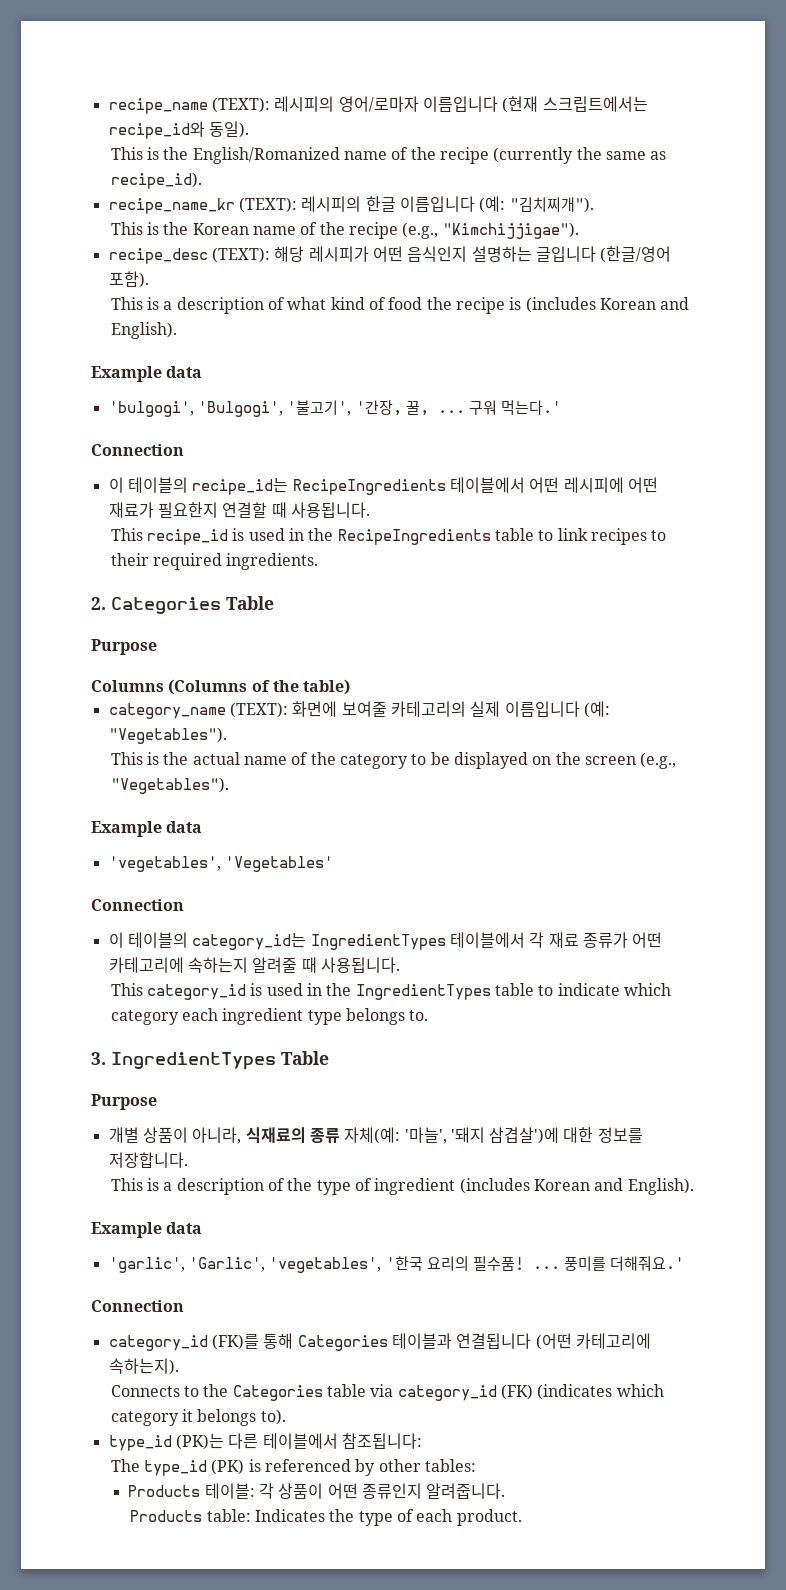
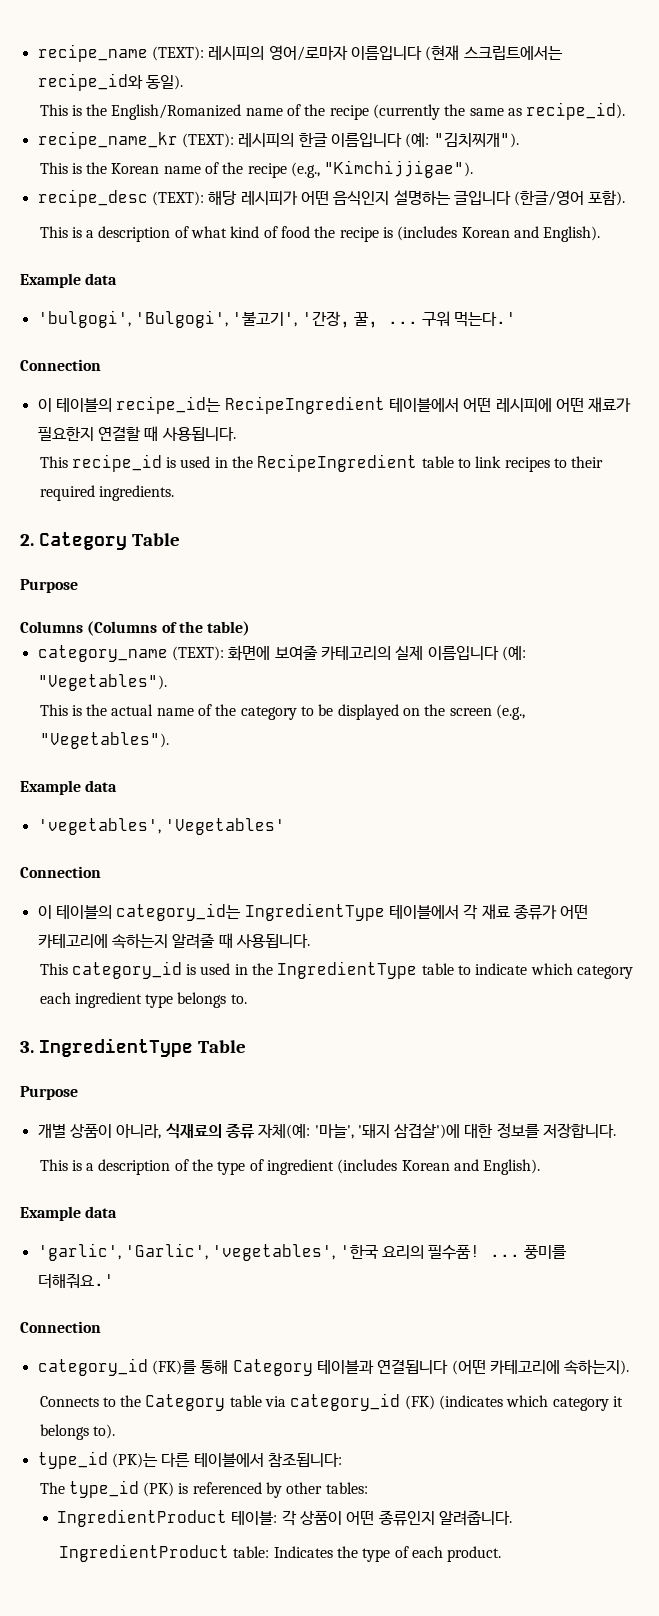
[292,479,446,495] RecipeIngredients -> [224,396,385,414] RecipeIngredient
[337,529,491,545] RecipeIngredients -> [257,454,418,472] RecipeIngredient
[111,597,221,614] Categories -> [38,532,127,550] Category
[310,934,446,950] IngredientTypes -> [244,903,385,921] IngredientType
[355,984,491,1000] IngredientTypes -> [277,961,418,979] IngredientType
[111,1052,276,1070] IngredientTypes -> [38,1038,193,1057] IngredientType
[297,1335,388,1351] Categories -> [232,1359,313,1376] Category
[232,1385,323,1401] Categories -> [145,1394,226,1411] Category
[128,1485,201,1497] Products -> [57,1509,228,1527] IngredientProduct
[130,1510,203,1522] Products -> [59,1544,230,1562] IngredientProduct

